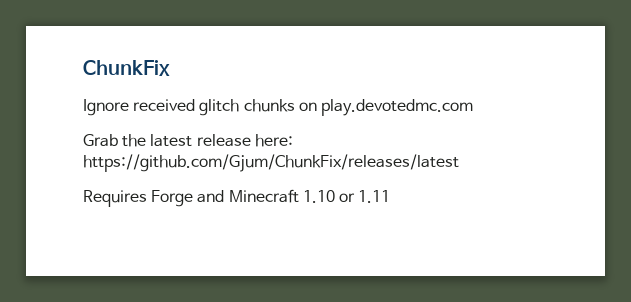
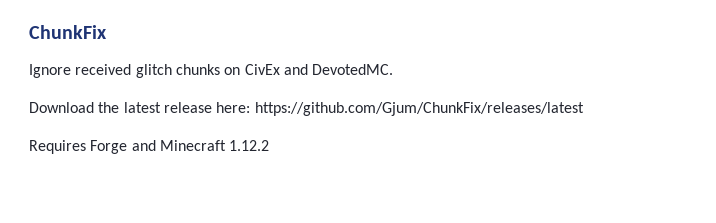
[320,99,473,116] [83,134,118,147] play.devotedmc.com // Grab -> [244,64,394,75] [29,102,94,113] CivEx and DevotedMC. // Download
[302,190,391,203] 1.10 or 1.11 -> [229,140,270,151] 1.12.2

